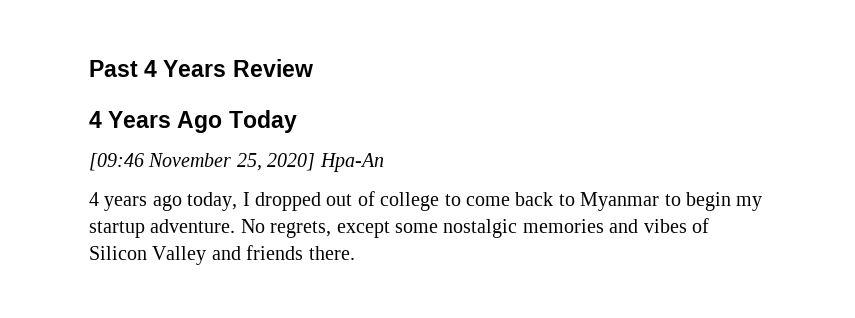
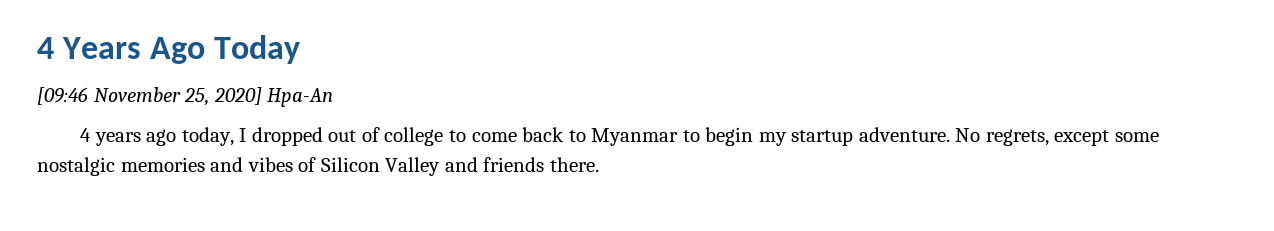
[89,59,313,77] Past 4 Years Review // -> (37, 48) none

